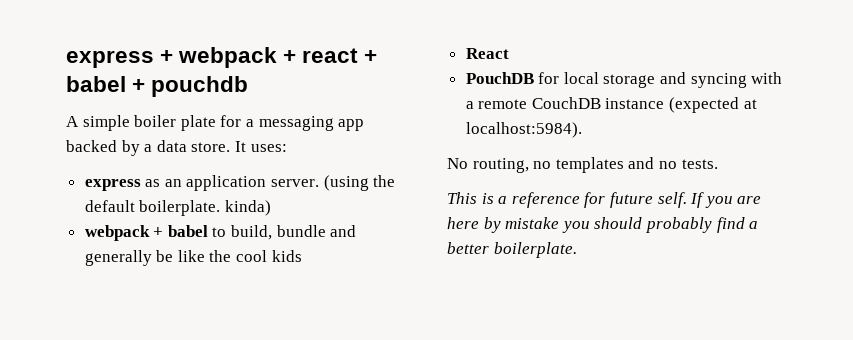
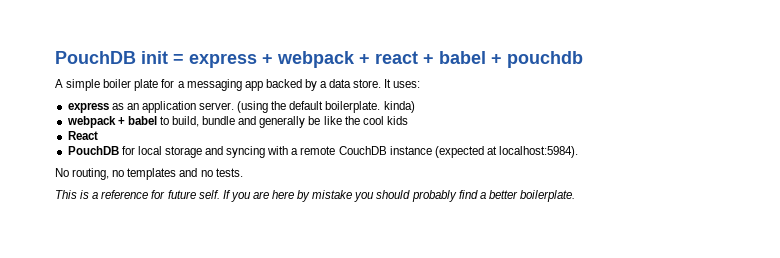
(66, 59) none -> [55,51,184,64] PouchDB init =

